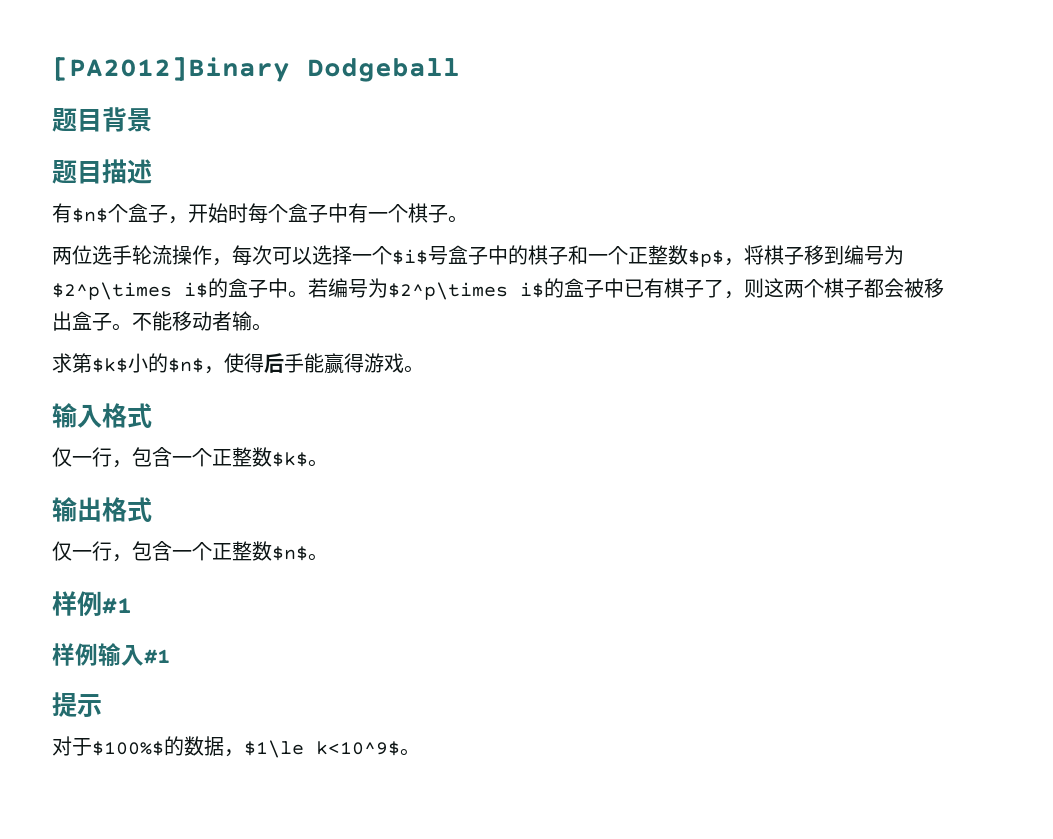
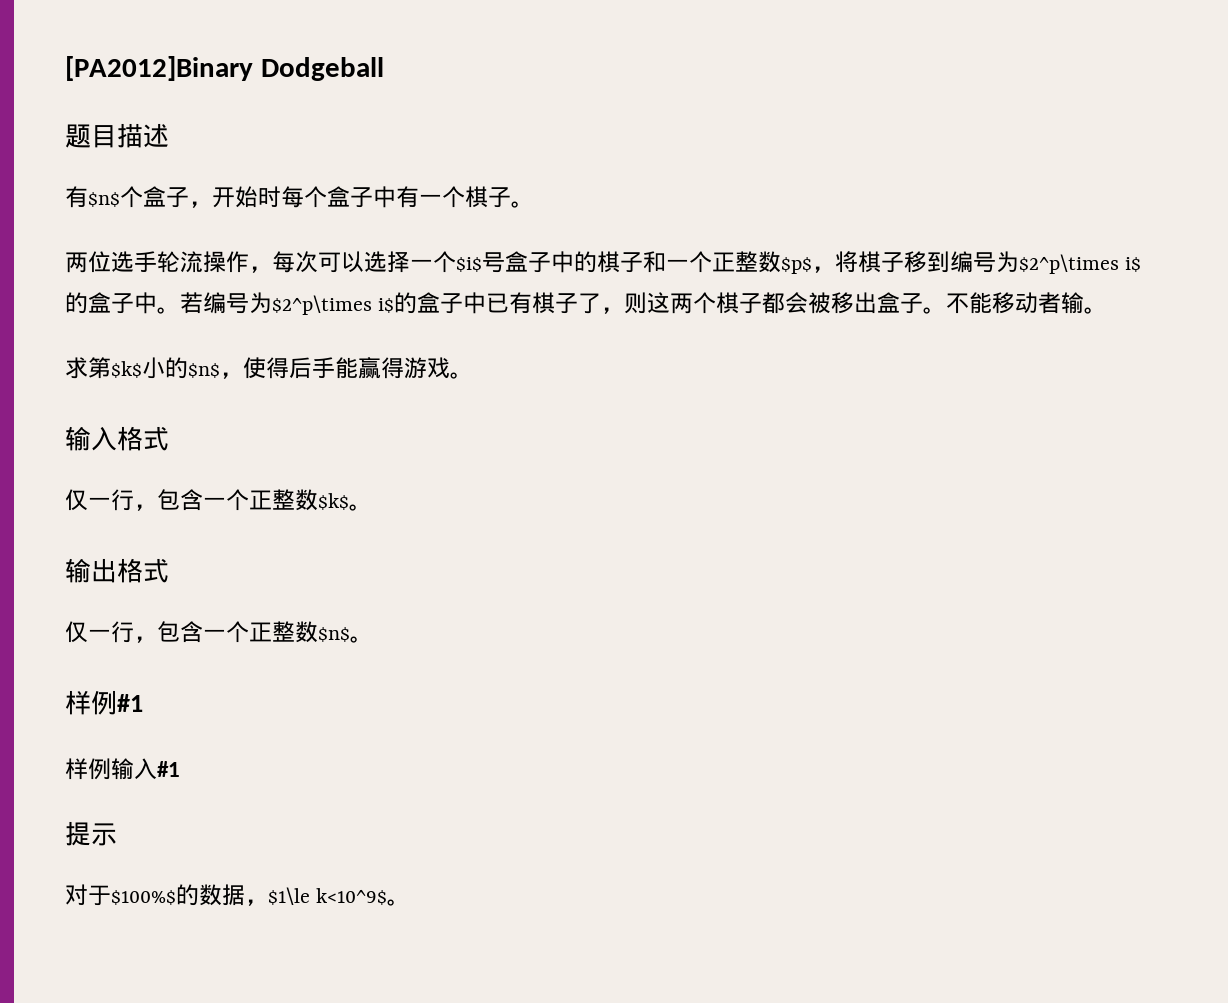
[52,107,152,132] // 题目背景 -> (384, 69) none

